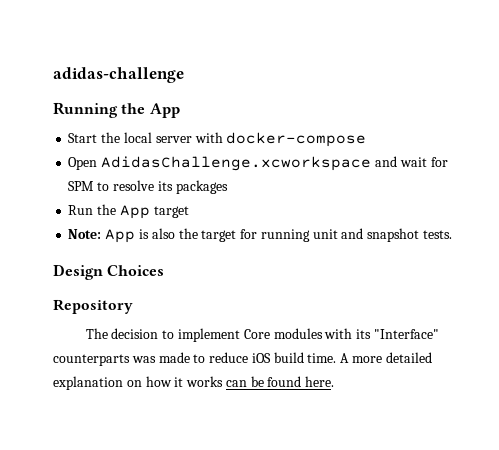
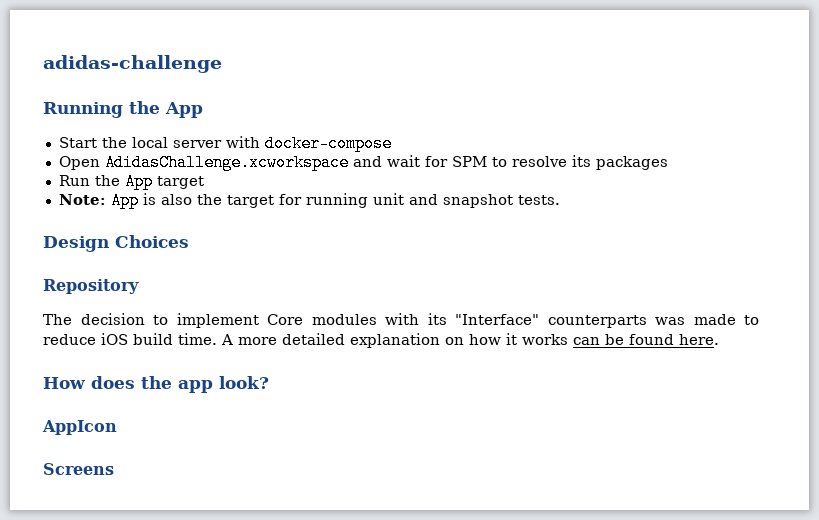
(335, 381) none -> [43,376,269,393] [42,420,117,435] [43,463,114,475] // How does the app look? // AppIcon // Screens

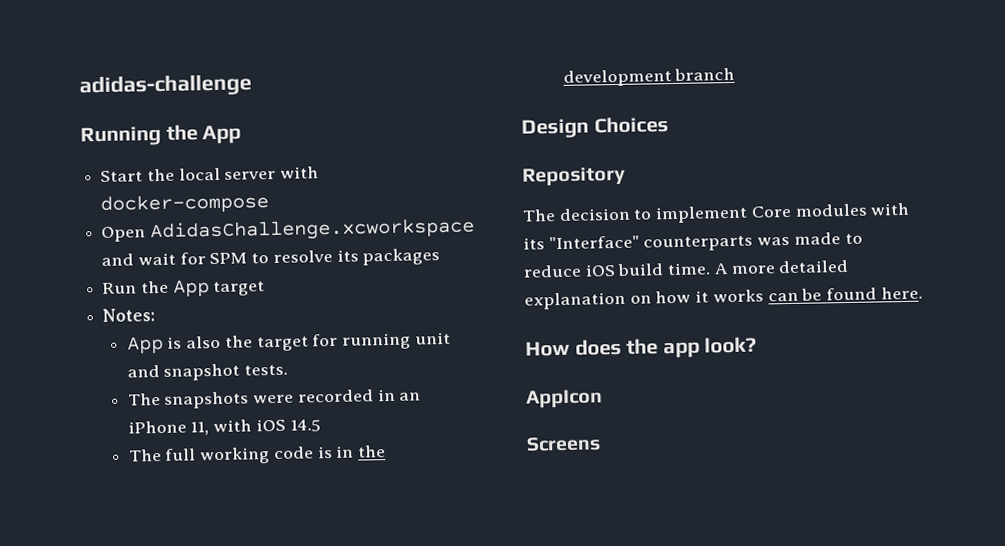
[58,194,106,205] Note: -> [102,308,156,322] Notes: //
(560, 200) none -> [127,388,422,409] [127,418,321,436] [128,445,387,465] [562,67,736,87] // The snapshots were recorded in an iPhone 11, with iOS 14.5 // The full working code is in the development branch

